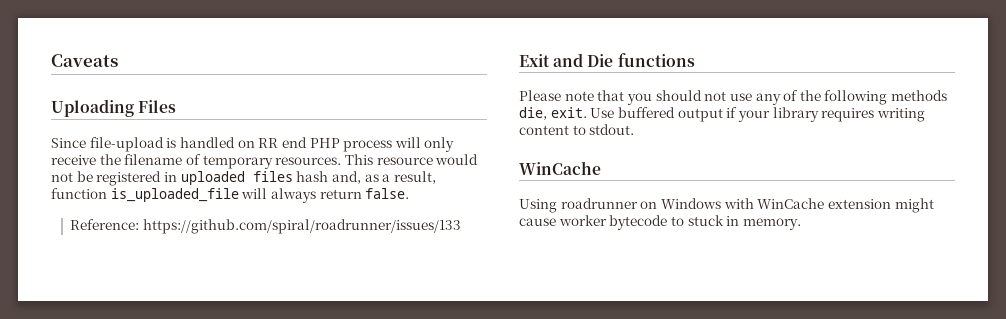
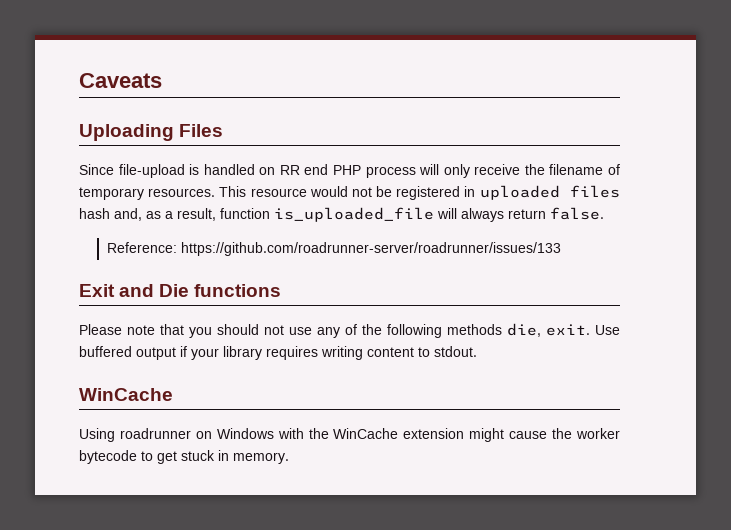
[142,219,461,234] https://github.com/spiral/roadrunner/issues/133 -> [180,242,561,256] https://github.com/roadrunner-server/roadrunner/issues/133
(754, 203) none -> [308,428,329,439] the
(556, 222) none -> [552,428,573,439] the
(684, 221) none -> [157,451,177,464] get

